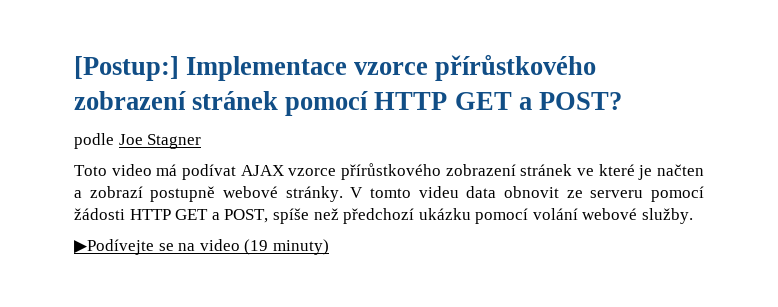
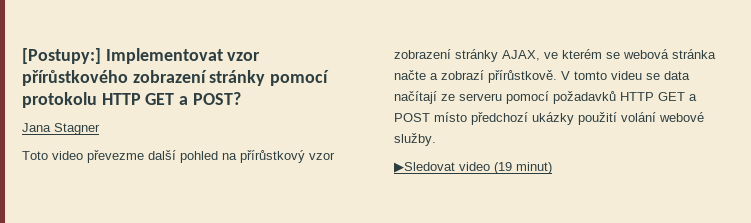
[74,54,597,81] [74,91,369,116] [Postup:] Implementace vzorce přírůstkového zobrazení stránek pomocí -> [22,48,261,64] [22,70,330,86] [22,92,97,108] [Postupy:] Implementovat vzor přírůstkového zobrazení stránky pomocí protokolu
[74,133,143,149] podle Joe -> [22,123,51,132] Jana
[156,163,704,180] [74,186,559,202] má podívat AJAX vzorce přírůstkového zobrazení stránek ve které je načten a zobrazí postupně webové stránky. V tomto videu data obnovit -> [87,150,335,163] [394,49,716,62] [394,70,690,83] [394,91,437,104] převezme další pohled na přírůstkový vzor zobrazení stránky AJAX, ve kterém se webová stránka načte a zobrazí přírůstkově. V tomto videu se data načítají
[74,208,529,224] žádosti HTTP GET a POST, spíše než předchozí ukázku pomocí -> [553,91,697,104] [394,112,617,125] požadavků HTTP GET a POST místo předchozí ukázky použití
[74,239,196,255] ▶Podívejte se na -> [394,162,455,173] ▶Sledovat
[272,239,329,255] minuty) -> [516,162,552,174] minut)

